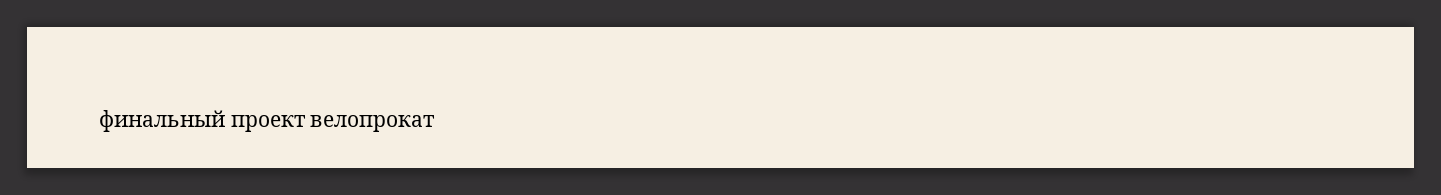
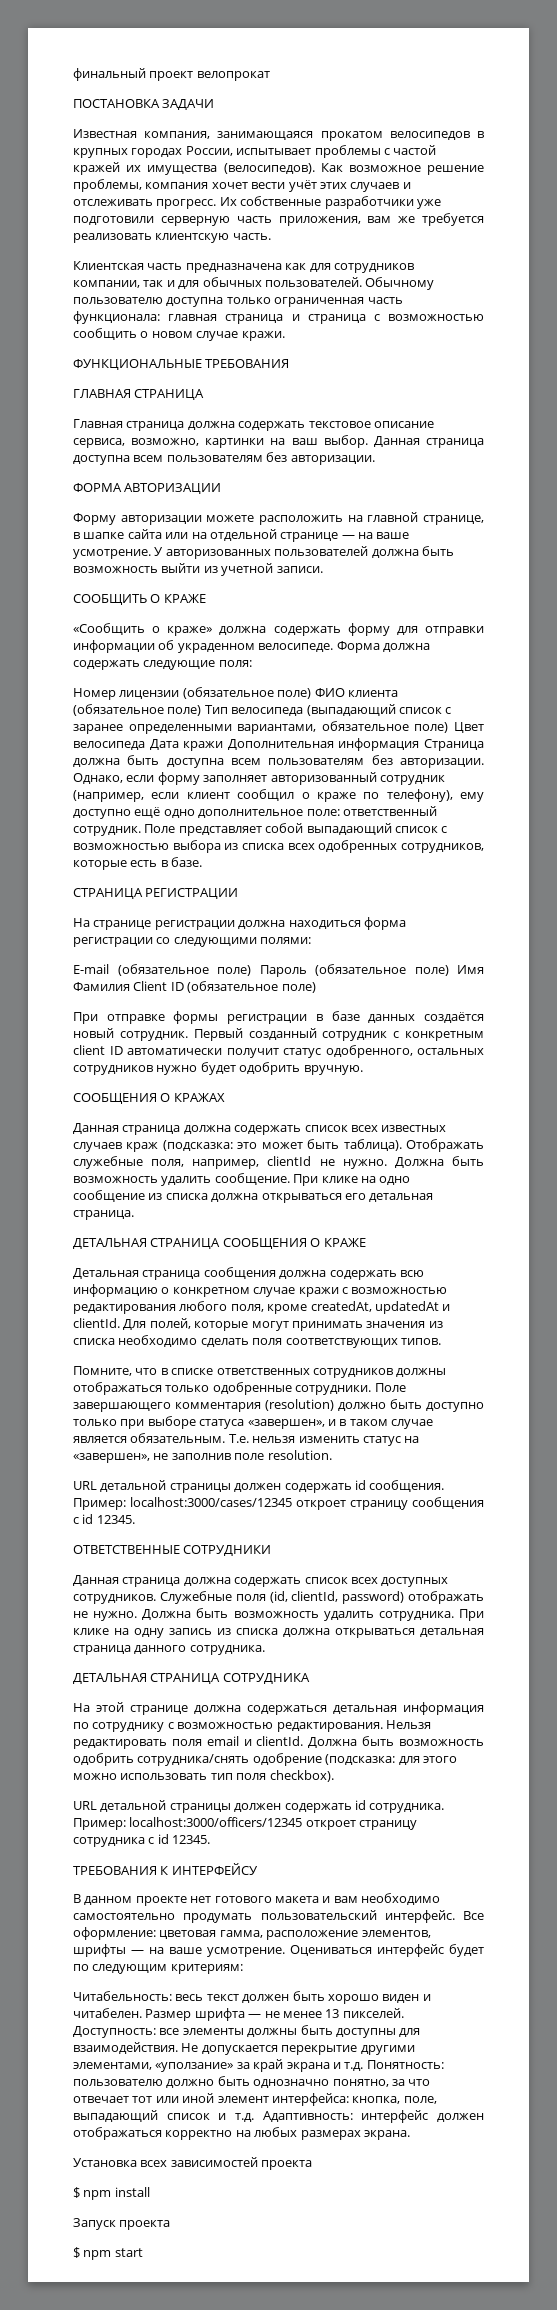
(436, 123) none -> [73,99,215,110] [73,129,484,141] [73,145,437,158] [73,162,484,175] [73,179,411,192] [73,196,441,209] [73,213,484,226] [73,233,271,243] [73,261,414,273] [73,277,435,290] [73,297,403,307] [73,311,484,324] [73,328,285,341] [73,359,290,370] [73,389,205,400] [73,419,434,431] [73,435,484,448] [73,452,375,465] [73,483,222,494] [73,512,485,525] [73,529,410,542] [73,546,454,559] [73,563,323,576] [73,594,206,605] [73,623,485,636] [73,640,430,653] [73,660,252,670] [73,687,398,700] [73,704,452,716] [73,721,484,734] [73,738,484,751] [73,755,484,768] [73,772,445,785] [73,789,484,802] [73,806,437,819] [73,823,448,836] [73,840,484,853] [73,857,203,870] [73,888,239,899] [73,917,406,930] [73,937,312,947] [73,964,484,977] [73,981,316,993] [73,1011,485,1024] [73,1028,484,1041] [73,1045,484,1058] [73,1062,363,1075] [73,1093,225,1104] [73,1123,447,1135] [73,1139,484,1152] [73,1156,485,1169] [73,1173,411,1186] [73,1190,434,1203] [73,1210,134,1220] [73,1238,366,1249] [73,1267,424,1280] [73,1284,448,1297] [73,1301,451,1314] [73,1318,443,1331] [73,1335,441,1348] [73,1366,447,1378] [73,1382,406,1395] [73,1399,484,1412] [73,1416,433,1429] [73,1433,420,1446] [73,1450,332,1463] [73,1480,445,1493] [73,1497,484,1510] [73,1514,135,1524] [73,1545,272,1556] [73,1575,449,1587] [73,1591,484,1604] [73,1608,484,1621] [73,1628,484,1638] [73,1645,265,1655] [73,1673,310,1684] [73,1702,484,1715] [73,1720,431,1732] [73,1736,484,1749] [73,1753,457,1766] [73,1770,334,1782] [73,1800,445,1813] [73,1817,418,1830] [73,1834,211,1847] [73,1863,258,1875] [73,1893,440,1906] [73,1910,484,1923] [73,1927,431,1940] [73,1944,484,1957] [73,1964,243,1974] [73,1991,431,2004] [73,2008,404,2021] [73,2025,421,2038] [73,2042,415,2055] [73,2059,444,2072] [73,2076,431,2088] [73,2093,437,2106] [73,2110,484,2123] [73,2127,410,2140] [73,2157,313,2170] [73,2187,150,2200] [73,2218,171,2230] [73,2247,143,2260] // ПОСТАНОВКА ЗАДАЧИ // Известная компания, занимающаяся прокатом велосипедов в крупных городах России, испытывает проблемы с частой кражей их имущества (велосипедов). Как возможное решение проблемы, компания хочет вести учёт этих случаев и отслеживать прогресс. Их собственные разработчики уже подготовили серверную часть приложения, вам же требуется реализовать клиентскую часть. // Клиентская часть предназначена как для сотрудников компании, так и для обычных пользователей. Обычному пользователю доступна только ограниченная часть функционала: главная страница и страница с возможностью сообщить о новом случае кражи. // ФУНКЦИОНАЛЬНЫЕ ТРЕБОВАНИЯ // ГЛАВНАЯ СТРАНИЦА // Главная страница должна содержать текстовое описание сервиса, возможно, картинки на ваш выбор. Данная страница доступна всем пользователям без авторизации. // ФОРМА АВТОРИЗАЦИИ // Форму авторизации можете расположить на главной странице, в шапке сайта или на отдельной странице — на ваше усмотрение. У авторизованных пользователей должна быть возможность выйти из учетной записи. // СООБЩИТЬ О КРАЖЕ // «Сообщить о краже» должна содержать форму для отправки информации об украденном велосипеде. Форма должна содержать следующие поля: // Номер лицензии (обязательное поле) ФИО клиента (обязательное поле) Тип велосипеда (выпадающий список с заранее определенными вариантами, обязательное поле) Цвет велосипеда Дата кражи Дополнительная информация Страница должна быть доступна всем пользователям без авторизации. Однако, если форму заполняет авторизованный сотрудник (например, если клиент сообщил о краже по телефону), ему доступно ещё одно дополнительное поле: ответственный сотрудник. Поле представляет собой выпадающий список с возможностью выбора из списка всех одобренных сотрудников, которые есть в базе. // СТРАНИЦА РЕГИСТРАЦИИ // На странице регистрации должна находиться форма регистрации со следующими полями: // E-mail (обязательное поле) Пароль (обязательное поле) Имя Фамилия Client ID (обязательное поле) // При отправке формы регистрации в базе данных создаётся новый сотрудник. Первый созданный сотрудник с конкретным client ID автоматически получит статус одобренного, остальных сотрудников нужно будет одобрить вручную. // СООБЩЕНИЯ О КРАЖАХ // Данная страница должна содержать список всех известных случаев краж (подсказка: это может быть таблица). Отображать служебные поля, например, clientId не нужно. Должна быть возможность удалить сообщение. При клике на одно сообщение из списка должна открываться его детальная страница. // ДЕТАЛЬНАЯ СТРАНИЦА СООБЩЕНИЯ О КРАЖЕ // Детальная страница сообщения должна содержать всю информацию о конкретном случае кражи с возможностью редактирования любого поля, кроме createdAt, updatedAt и clientId. Для полей, которые могут принимать значения из списка необходимо сделать поля соответствующих типов. // Помните, что в списке ответственных сотрудников должны отображаться только одобренные сотрудники. Поле завершающего комментария (resolution) должно быть доступно только при выборе статуса «завершен», и в таком случае является обязательным. Т.е. нельзя изменить статус на «завершен», не заполнив поле resolution. // URL детальной страницы должен содержать id сообщения. Пример: localhost:3000/cases/12345 откроет страницу сообщения с id 12345. // ОТВЕТСТВЕННЫЕ СОТРУДНИКИ // Данная страница должна содержать список всех доступных сотрудников. Служебные поля (id, clientId, password) отображать не нужно. Должна быть возможность удалить сотрудника. При клике на одну запись из списка должна открываться детальная страница данного сотрудника. // ДЕТАЛЬНАЯ СТРАНИЦА СОТРУДНИКА // На этой странице должна содержаться детальная информация по сотруднику с возможностью редактирования. Нельзя редактировать поля email и clientId. Должна быть возможность одобрить сотрудника/снять одобрение (подсказка: для этого можно использовать тип поля checkbox). // URL детальной страницы должен содержать id сотрудника. Пример: localhost:3000/officers/12345 откроет страницу сотрудника с id 12345. // ТРЕБОВАНИЯ К ИНТЕРФЕЙСУ // В данном проекте нет готового макета и вам необходимо самостоятельно продумать пользовательский интерфейс. Все оформление: цветовая гамма, расположение элементов, шрифты — на ваше усмотрение. Оцениваться интерфейс будет по следующим критериям: // Читабельность: весь текст должен быть хорошо виден и читабелен. Размер шрифта — не менее 13 пикселей. Доступность: все элементы должны быть доступны для взаимодействия. Не допускается перекрытие другими элементами, «уползание» за край экрана и т.д. Понятность: пользователю должно быть однозначно понятно, за что отвечает тот или иной элемент интерфейса: кнопка, поле, выпадающий список и т.д. Адаптивность: интерфейс должен отображаться корректно на любых размерах экрана. // Установка всех зависимостей проекта // $ npm install // Запуск проекта // $ npm start

